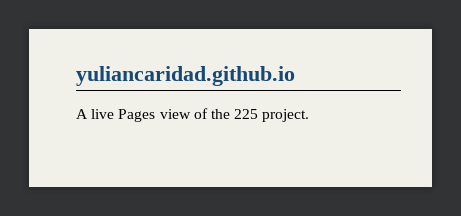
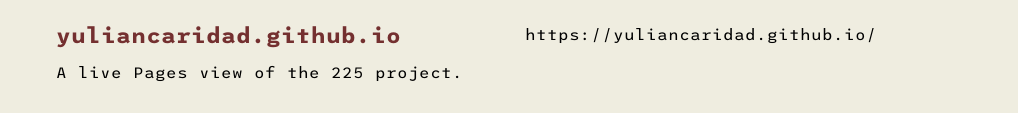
(310, 115) none -> [525,28,877,44] https://yuliancaridad.github.io/

